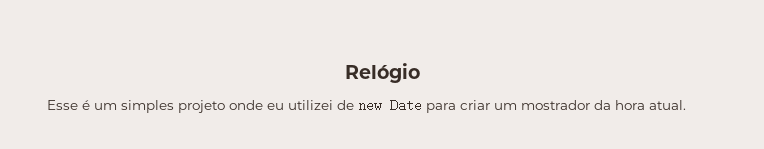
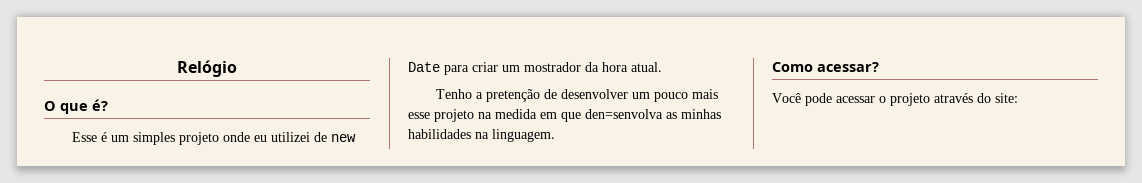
(420, 73) none -> [44,99,108,114] // O que é?
(686, 105) none -> [436,89,719,102] [408,109,721,122] [408,129,555,142] [772,62,879,72] [772,93,1018,106] // Tenho a pretenção de desenvolver um pouco mais esse projeto na medida em que den=senvolva as minhas habilidades na linguagem. // Como acessar? // Você pode acessar o projeto através do site:

